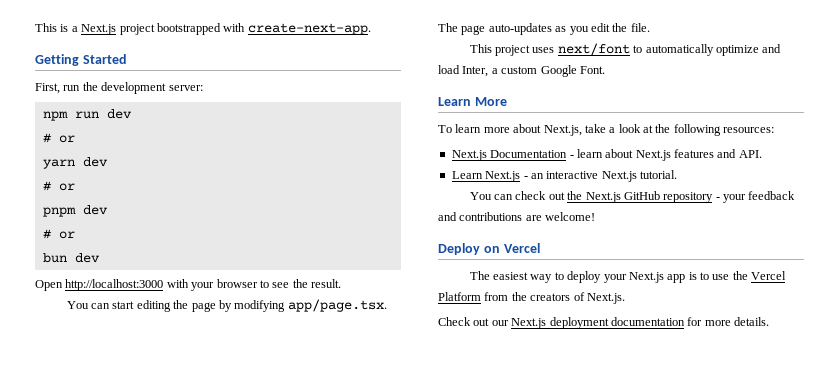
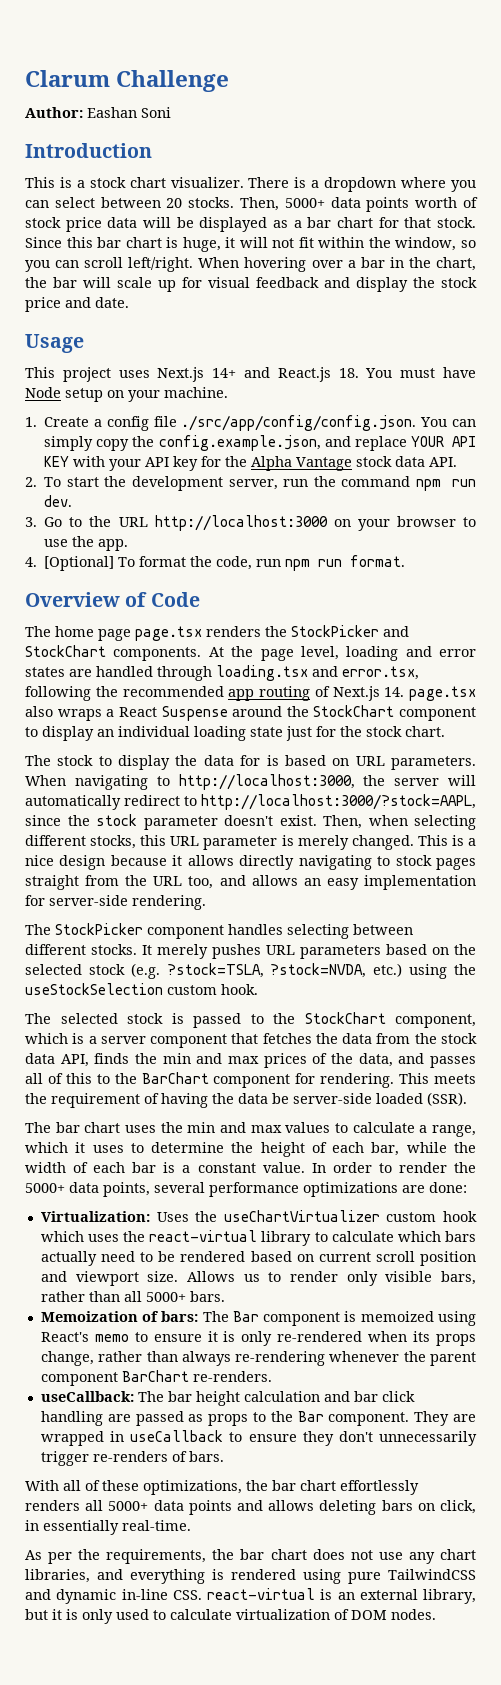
[35,23,371,35] [35,54,127,66] [35,82,203,94] [42,109,132,121] [42,133,75,143] [42,157,108,169] [42,181,75,191] [42,205,108,217] [42,229,75,239] [42,253,100,263] [35,279,341,291] [66,299,387,312] [438,23,650,35] [469,43,782,56] [438,65,605,77] [438,97,507,106] [438,124,775,136] [451,149,762,161] [451,170,677,182] [469,191,796,203] [438,212,596,221] [438,243,540,255] [469,271,787,283] [438,292,625,304] [438,317,769,329] This is a Next.js project bootstrapped with create-next-app. // Getting Started // First, run the development server: // npm run dev // # or // yarn dev // # or // pnpm dev // # or // bun dev // Open http://localhost:3000 with your browser to see the result. // You can start editing the page by modifying app/page.tsx. The page auto-updates as you edit the file. // This project uses next/font to automatically optimize and load Inter, a custom Google Font. // Learn More // To learn more about Next.js, take a look at the following resources: // Next.js Documentation - learn about Next.js features and API. // Learn Next.js - an interactive Next.js tutorial. // You can check out the Next.js GitHub repository - your feedback and contributions are welcome! // Deploy on Vercel // The easiest way to deploy your Next.js app is to use the Vercel Platform from the creators of Next.js. // Check out our Next.js deployment documentation for more details. -> [25,70,230,92] [25,107,171,118] [25,143,152,158] [25,177,477,192] [25,197,479,212] [25,217,477,232] [25,237,477,252] [25,257,476,272] [25,277,477,292] [25,297,129,312] [25,334,84,353] [25,367,477,382] [25,387,228,402] [25,415,476,431] [44,435,476,451] [44,456,458,471] [25,476,476,491] [44,495,73,507] [25,515,476,531] [44,536,129,551] [25,555,406,571] [25,592,200,607] [25,625,409,641] [25,645,476,661] [25,665,419,681] [25,686,476,701] [25,705,476,721] [25,726,445,741] [25,755,477,770] [25,774,476,790] [25,794,476,810] [25,814,476,830] [25,835,477,850] [25,855,477,870] [25,875,476,890] [25,895,206,910] [25,923,413,939] [25,944,476,959] [25,963,476,979] [25,983,258,995] [25,1012,476,1028] [25,1033,477,1048] [25,1053,477,1068] [25,1072,476,1088] [25,1092,467,1108] [25,1122,477,1137] [25,1142,476,1157] [25,1162,476,1173] [25,1182,467,1197] [40,1210,478,1222] [40,1230,477,1246] [40,1251,477,1266] [40,1271,476,1286] [40,1291,225,1302] [40,1311,477,1326] [40,1331,476,1346] [40,1351,476,1366] [40,1370,272,1386] [40,1391,415,1406] [40,1411,477,1426] [40,1430,477,1446] [40,1451,224,1466] [25,1480,419,1495] [25,1500,476,1515] [25,1520,191,1535] [25,1549,476,1564] [25,1569,476,1584] [25,1588,476,1604] [25,1609,436,1624] Clarum Challenge // Author: Eashan Soni // Introduction // This is a stock chart visualizer. There is a dropdown where you can select between 20 stocks. Then, 5000+ data points worth of stock price data will be displayed as a bar chart for that stock. Since this bar chart is huge, it will not fit within the window, so you can scroll left/right. When hovering over a bar in the chart, the bar will scale up for visual feedback and display the stock price and date. // Usage // This project uses Next.js 14+ and React.js 18. You must have Node setup on your machine. // 1. Create a config file ./src/app/config/config.json. You can simply copy the config.example.json, and replace YOUR API KEY with your API key for the Alpha Vantage stock data API. // 2. To start the development server, run the command npm run dev. // 3. Go to the URL http://localhost:3000 on your browser to use the app. // 4. [Optional] To format the code, run npm run format. // Overview of Code // The home page page.tsx renders the StockPicker and StockChart components. At the page level, loading and error states are handled through loading.tsx and error.tsx, following the recommended app routing of Next.js 14. page.tsx also wraps a React Suspense around the StockChart component to display an individual loading state just for the stock chart. // The stock to display the data for is based on URL parameters. When navigating to http://localhost:3000, the server will automatically redirect to http://localhost:3000/?stock=AAPL, since the stock parameter doesn't exist. Then, when selecting different stocks, this URL parameter is merely changed. This is a nice design because it allows directly navigating to stock pages straight from the URL too, and allows an easy implementation for server-side rendering. // The StockPicker component handles selecting between different stocks. It merely pushes URL parameters based on the selected stock (e.g. ?stock=TSLA, ?stock=NVDA, etc.) using the useStockSelection custom hook. // The selected stock is passed to the StockChart component, which is a server component that fetches the data from the stock data API, finds the min and max prices of the data, and passes all of this to the BarChart component for rendering. This meets the requirement of having the data be server-side loaded (SSR). // The bar chart uses the min and max values to calculate a range, which it uses to determine the height of each bar, while the width of each bar is a constant value. In order to render the 5000+ data points, several performance optimizations are done: // Virtualization: Uses the useChartVirtualizer custom hook which uses the react-virtual library to calculate which bars actually need to be rendered based on current scroll position and viewport size. Allows us to render only visible bars, rather than all 5000+ bars. // Memoization of bars: The Bar component is memoized using React's memo to ensure it is only re-rendered when its props change, rather than always re-rendering whenever the parent component BarChart re-renders. // useCallback: The bar height calculation and bar click handling are passed as props to the Bar component. They are wrapped in useCallback to ensure they don't unnecessarily trigger re-renders of bars. // With all of these optimizations, the bar chart effortlessly renders all 5000+ data points and allows deleting bars on click, in essentially real-time. // As per the requirements, the bar chart does not use any chart libraries, and everything is rendered using pure TailwindCSS and dynamic in-line CSS. react-virtual is an external library, but it is only used to calculate virtualization of DOM nodes.

